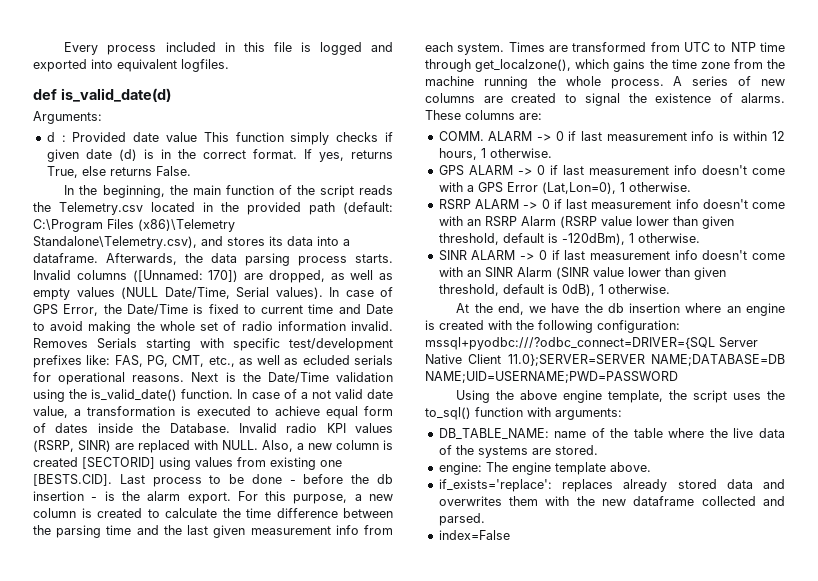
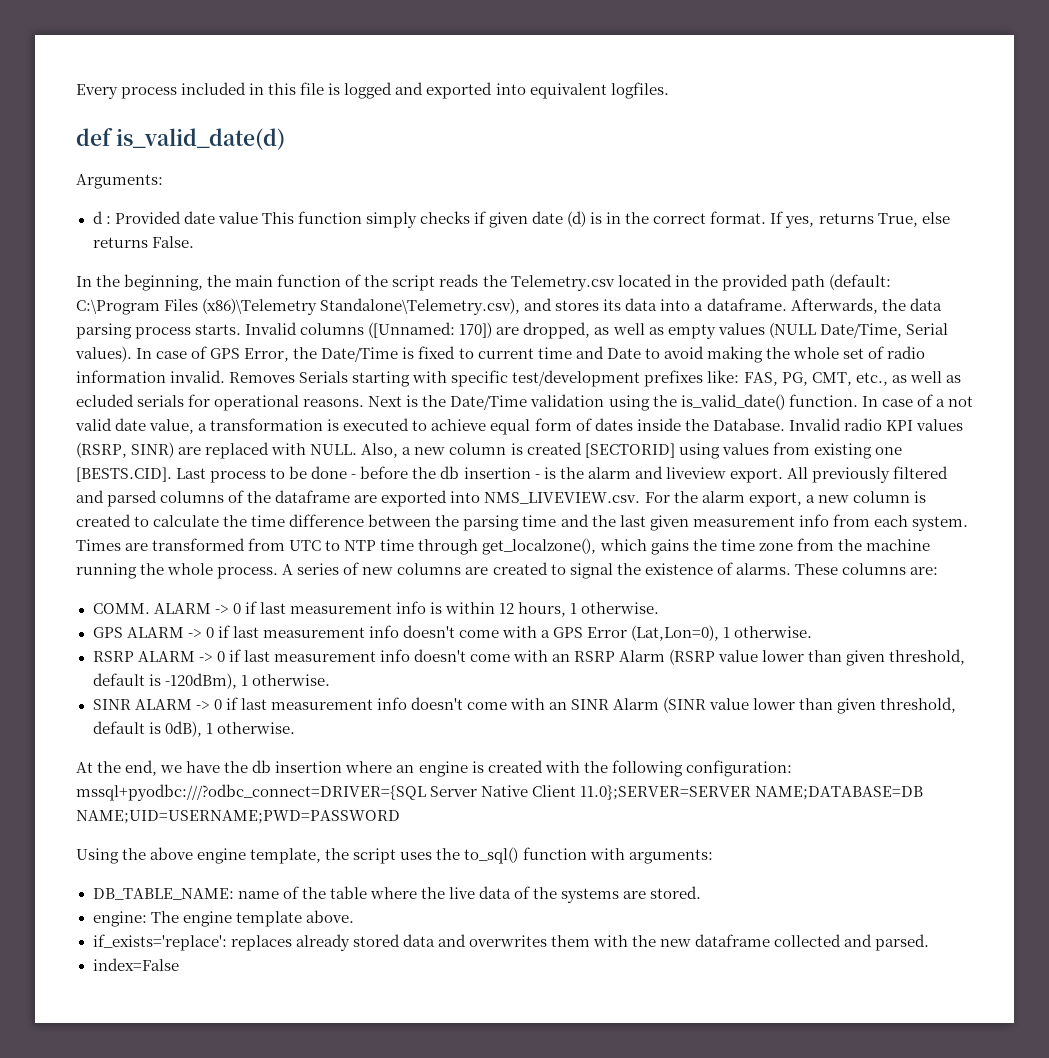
[187,491,348,504] export. For this purpose, -> [634,466,948,483] [76,490,802,507] and liveview export. All previously filtered and parsed columns of the dataframe are exported into NMS_LIVEVIEW.csv. For the alarm export,

